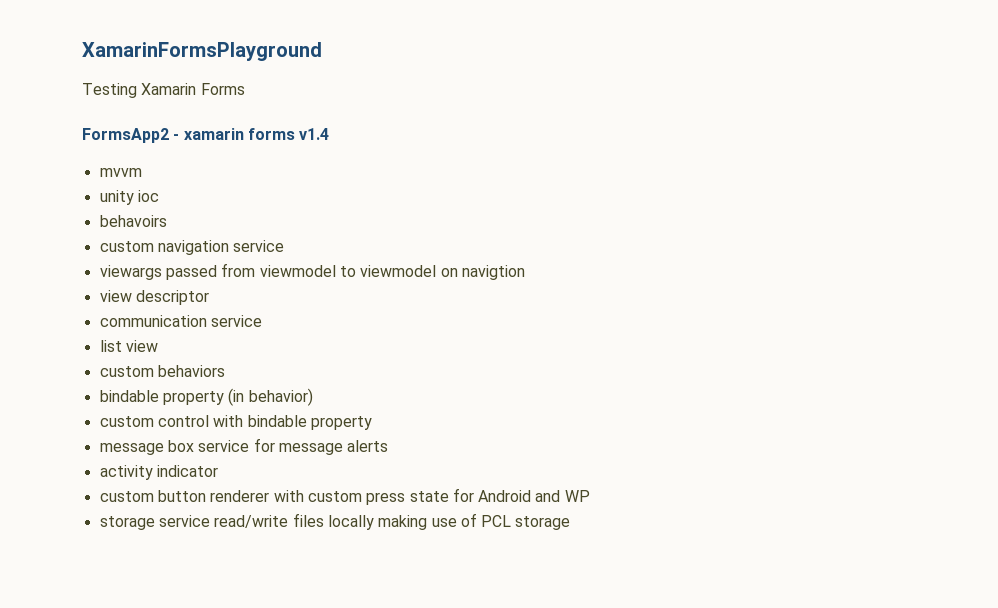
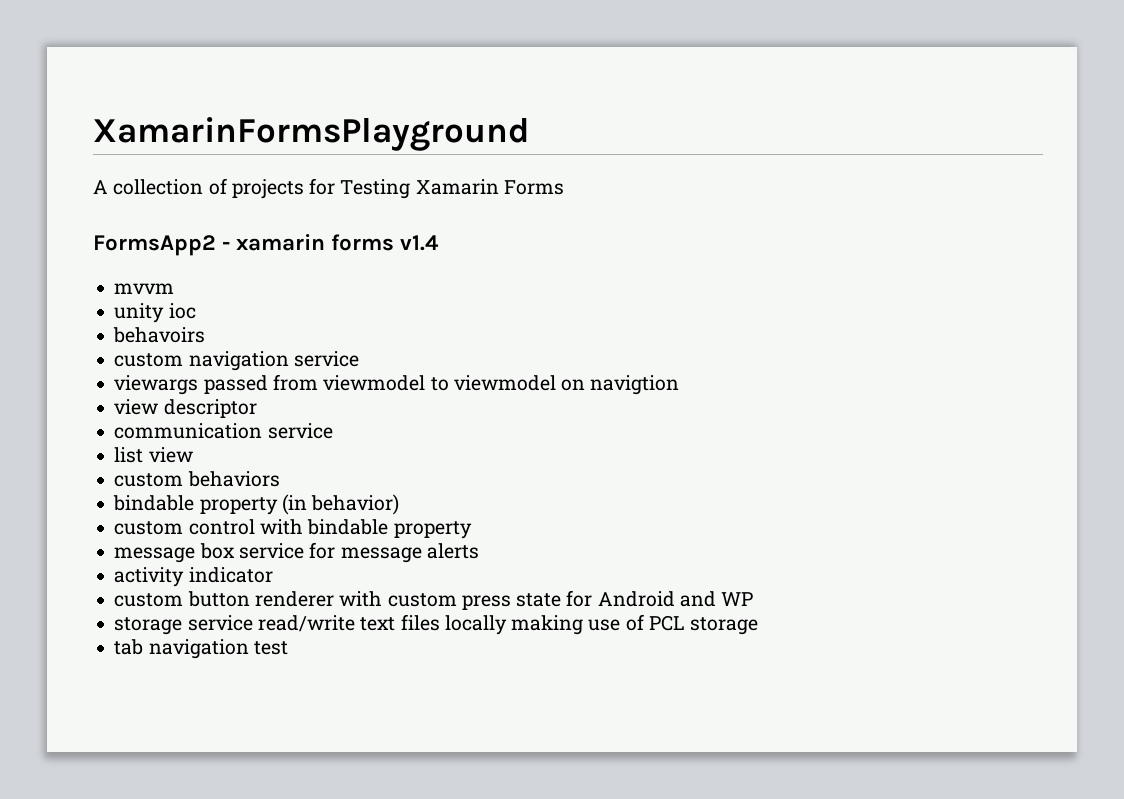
(322, 51) none -> [93,178,336,199] A collection of projects for
(289, 521) none -> [360,617,396,631] text
(571, 523) none -> [114,639,288,659] // tab navigation test

